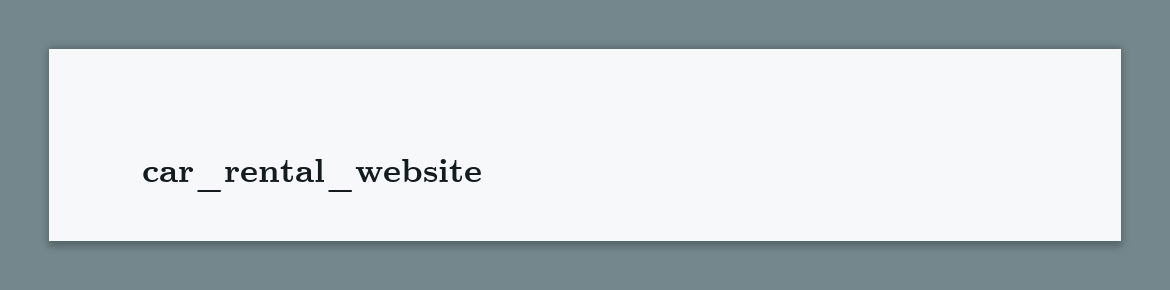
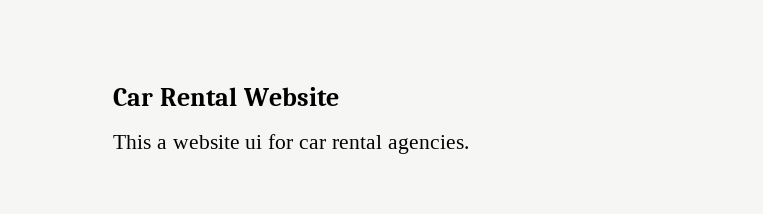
[142,159,482,192] car_rental_website -> [113,87,340,106] [113,134,469,154] Car Rental Website // This a website ui for car rental agencies.

